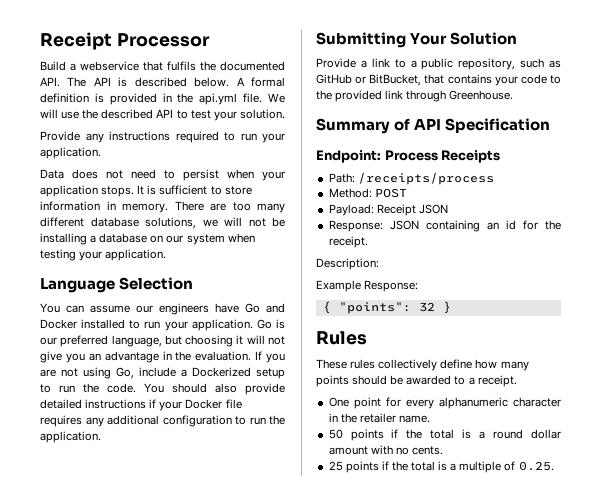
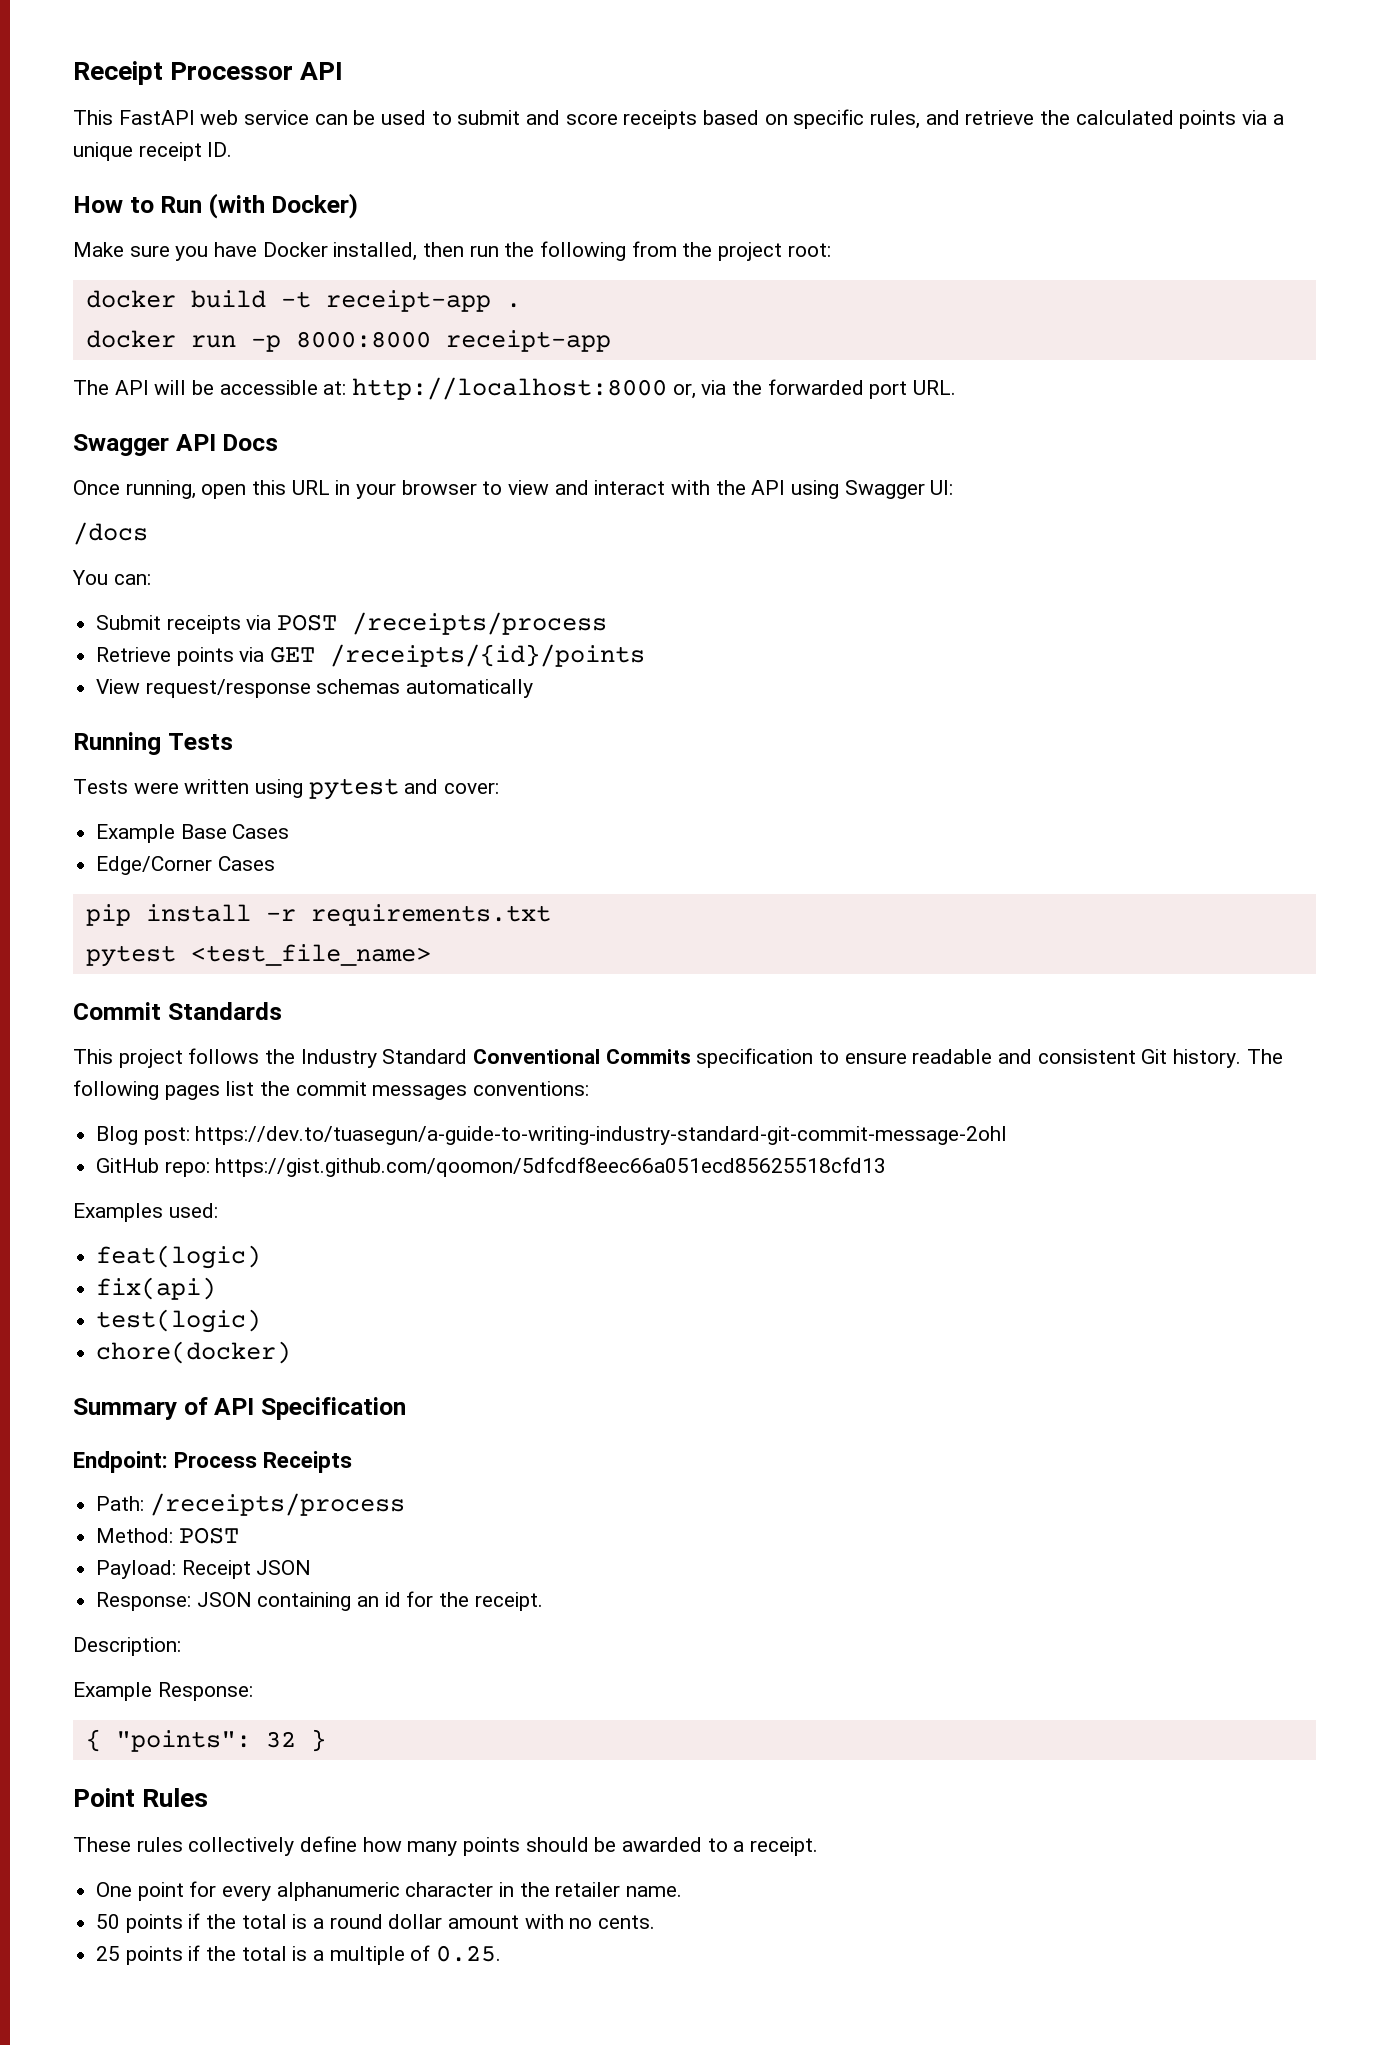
[40,61,285,71] [40,77,285,87] [40,93,285,105] [40,109,285,121] [40,131,285,143] [40,147,101,159] [40,169,285,181] [40,185,252,197] [40,201,285,213] [40,217,285,229] [40,233,255,245] [40,249,167,261] [40,277,194,293] [40,303,285,315] [40,319,285,331] [40,335,285,347] [40,351,285,363] [40,367,285,379] [40,383,285,395] [40,399,242,411] [40,415,285,427] [40,431,101,443] [316,32,518,48] [316,58,561,70] [316,74,561,86] [316,90,514,102] // Build a webservice that fulfils the documented API. The API is described below. A formal definition is provided in the api.yml file. We will use the described API to test your solution. // Provide any instructions required to run your application. // Data does not need to persist when your application stops. It is sufficient to store information in memory. There are too many different database solutions, we will not be installing a database on our system when testing your application. // Language Selection // You can assume our engineers have Go and Docker installed to run your application. Go is our preferred language, but choosing it will not give you an advantage in the evaluation. If you are not using Go, include a Dockerized setup to run the code. You should also provide detailed instructions if your Docker file requires any additional configuration to run the application. // Submitting Your Solution // Provide a link to a public repository, such as GitHub or BitBucket, that contains your code to the provided link through Greenhouse. -> [300,62,344,80] [73,109,1284,129] [73,142,233,161] [73,193,359,219] [73,241,831,261] [85,290,521,312] [85,330,611,352] [73,377,957,400] [73,434,279,456] [73,480,954,499] [73,522,148,545] [72,570,151,585] [96,612,608,635] [96,644,646,667] [96,679,534,698] [73,732,233,755] [73,778,500,800] [96,824,290,843] [96,856,275,875] [85,904,551,926] [85,944,431,967] [73,1002,282,1020] [73,1048,1283,1068] [73,1080,590,1100] [96,1126,1008,1145] [96,1157,887,1177] [73,1203,218,1222] [96,1245,262,1269] [96,1277,217,1300] [96,1309,262,1333] [96,1341,292,1364] API // This FastAPI web service can be used to submit and score receipts based on specific rules, and retrieve the calculated points via a unique receipt ID. // How to Run (with Docker) // Make sure you have Docker installed, then run the following from the project root: // docker build -t receipt-app . // docker run -p 8000:8000 receipt-app // The API will be accessible at: http://localhost:8000 or, via the forwarded port URL. // Swagger API Docs // Once running, open this URL in your browser to view and interact with the API using Swagger UI: // /docs // You can: // Submit receipts via POST /receipts/process // Retrieve points via GET /receipts/{id}/points // View request/response schemas automatically // Running Tests // Tests were written using pytest and cover: // Example Base Cases // Edge/Corner Cases // pip install -r requirements.txt // pytest <test_file_name> // Commit Standards // This project follows the Industry Standard Conventional Commits specification to ensure readable and consistent Git history. The following pages list the commit messages conventions: // Blog post: https://dev.to/tuasegun/a-guide-to-writing-industry-standard-git-commit-message-2ohl // GitHub repo: https://gist.github.com/qoomon/5dfcdf8eec66a051ecd85625518cfd13 // Examples used: // feat(logic) // fix(api) // test(logic) // chore(docker)
(451, 307) none -> [73,1788,135,1807] Point

